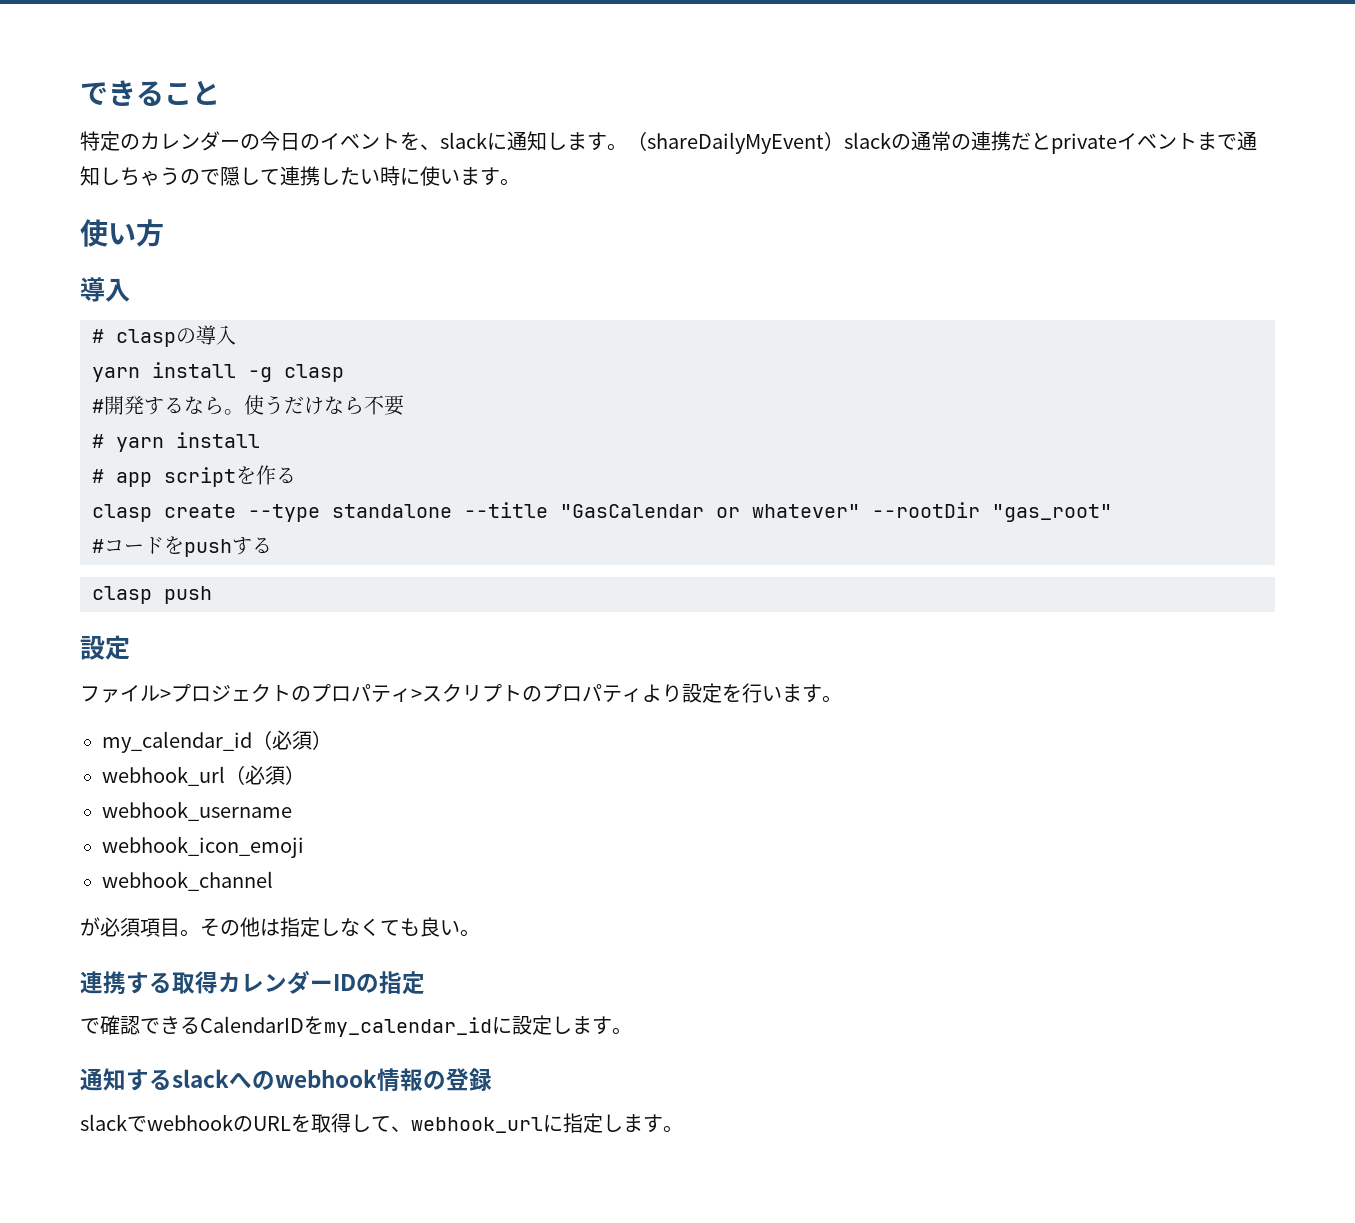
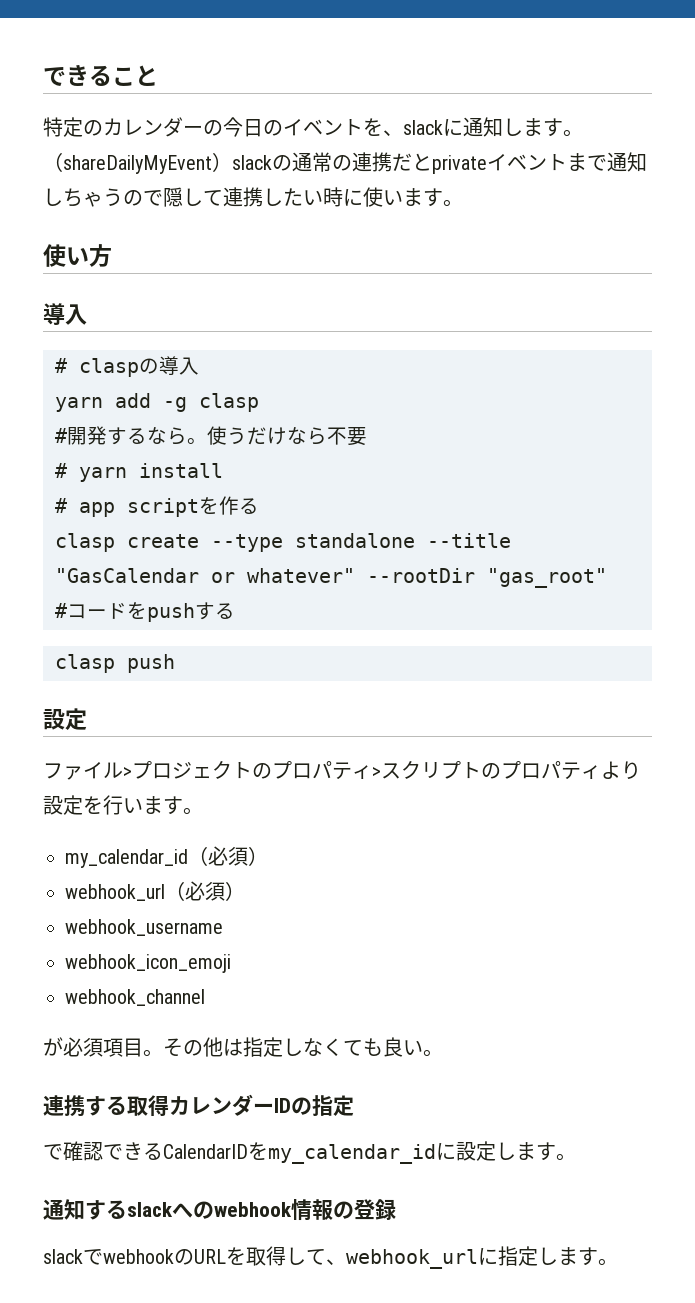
[152,362,236,378] install -> [115,393,151,408] add

